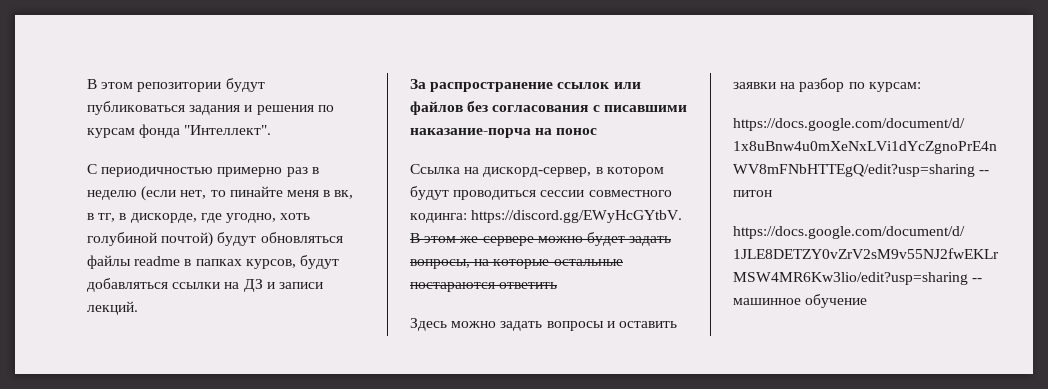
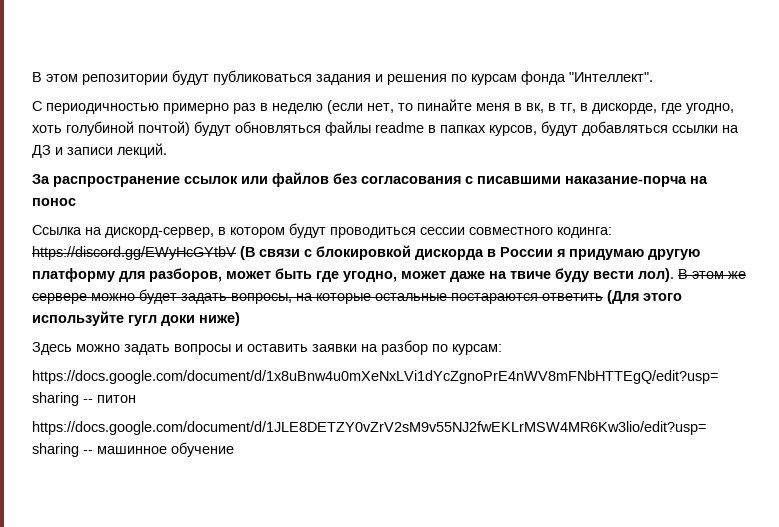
[471,210,683,223] https://discord.gg/EWyHcGYtbV. -> [32,245,700,260] [32,268,674,282] https://discord.gg/EWyHcGYtbV (В связи с блокировкой дискорда в России я придумаю другую платформу для разборов, может быть где угодно, может даже на твиче буду вести лол).
(558, 285) none -> [607,290,682,304] [32,311,240,326] (Для этого используйте гугл доки ниже)

